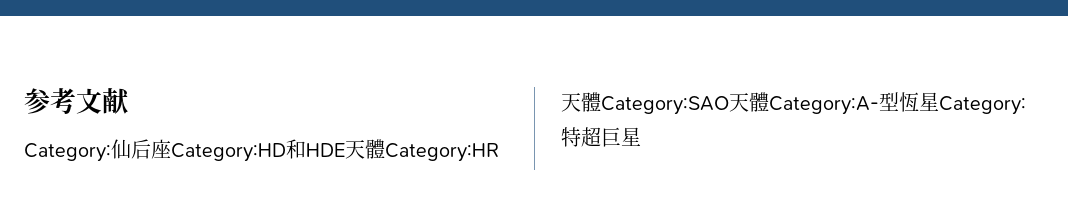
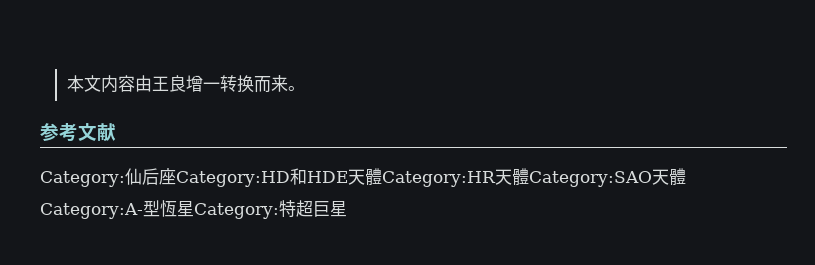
(24, 101) none -> [66,75,305,93] 本文内容由王良增一转换而来。 //

